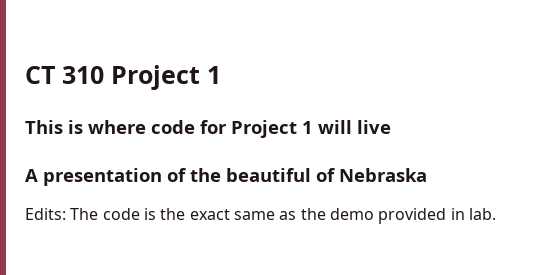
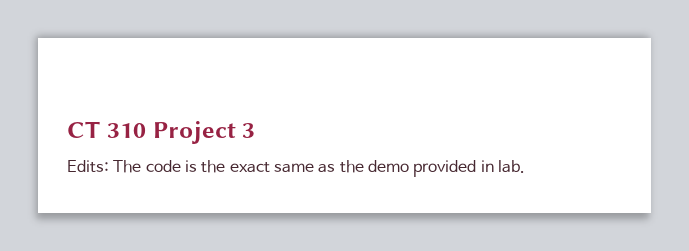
[207,66,221,84] [25,120,391,138] [25,168,427,186] 1 // This is where code for Project 1 will live // A presentation of the beautiful of Nebraska -> [242,123,256,138] 3

